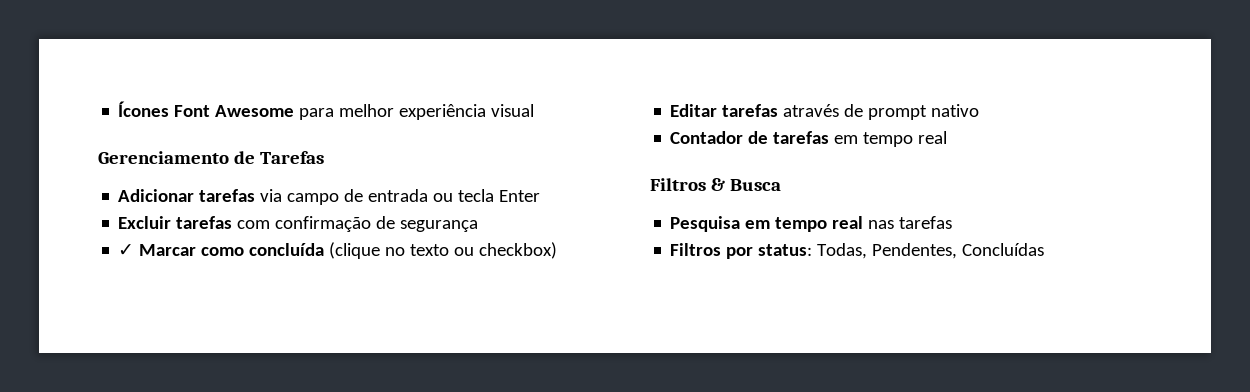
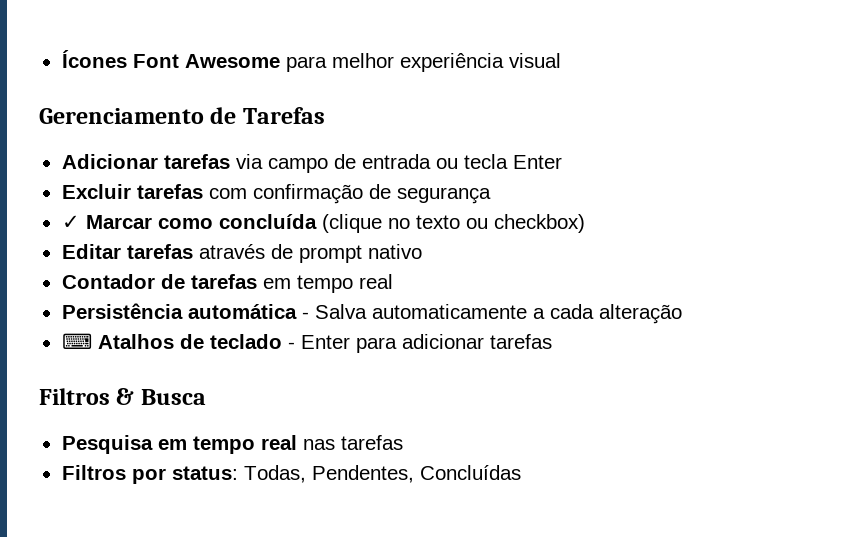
(948, 137) none -> [61,303,682,324] [61,333,552,353] // Persistência automática - Salva automaticamente a cada alteração // ⌨ Atalhos de teclado - Enter para adicionar tarefas

